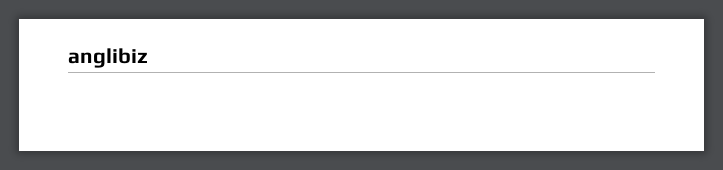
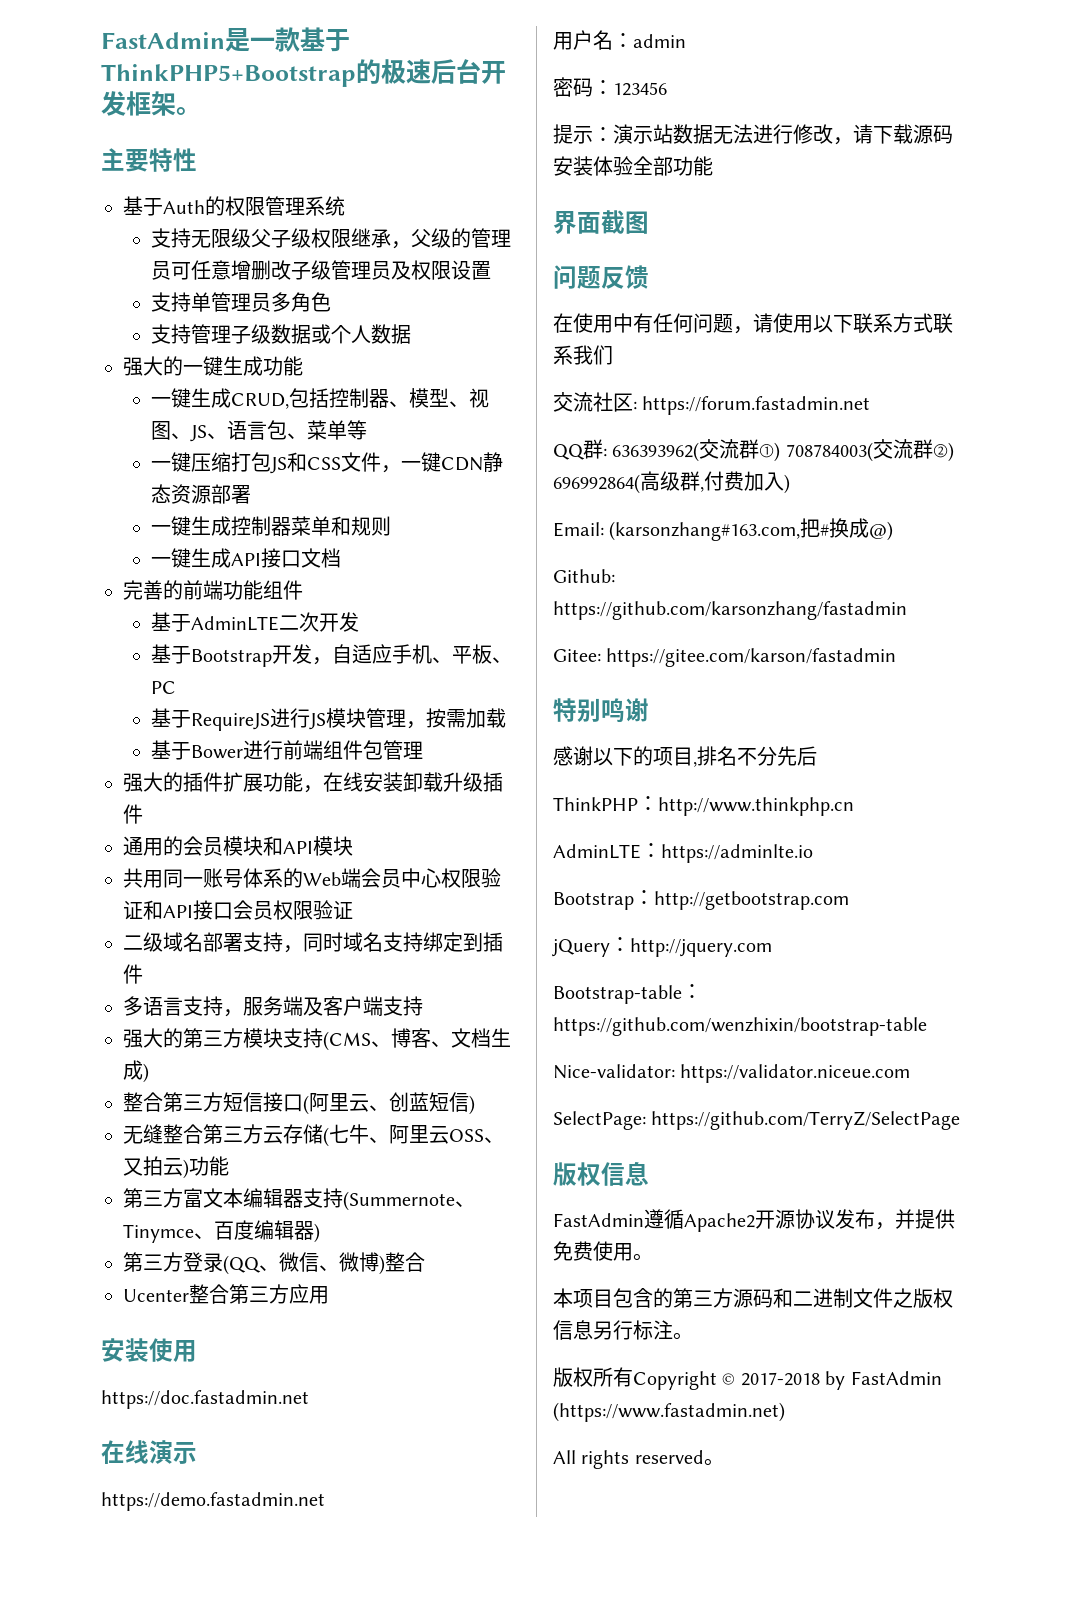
[68,48,148,68] anglibiz -> [101,27,350,52] [101,59,506,87] [101,91,201,116] [101,148,197,172] [123,196,345,216] [150,228,511,249] [150,260,491,280] [150,292,331,312] [150,324,411,344] [123,356,303,376] [150,388,489,409] [150,420,367,442] [150,452,503,474] [150,484,251,504] [150,516,391,536] [150,548,341,568] [123,580,303,600] [150,612,359,632] [150,644,512,667] [150,681,176,694] [150,708,506,731] [150,740,423,760] [123,772,503,793] [123,804,143,824] [123,836,353,856] [123,868,501,888] [123,900,353,920] [123,932,503,953] [123,964,143,984] [123,996,423,1017] [123,1028,511,1051] [123,1060,149,1083] [123,1092,475,1115] [123,1124,504,1147] [123,1156,229,1179] [123,1188,475,1211] [123,1220,320,1243] [123,1252,425,1275] [123,1284,329,1304] [101,1338,197,1362] [101,1390,309,1409] [101,1440,197,1464] [101,1492,325,1511] [553,30,686,50] [553,77,667,97] [553,124,953,145] [553,156,713,176] [553,210,649,234] [553,265,649,289] [553,313,953,334] [553,345,613,365] [553,392,871,415] [553,439,954,462] [553,471,790,494] [553,518,894,541] [553,569,615,583] [553,601,907,620] [553,648,897,667] [553,698,649,723] [553,746,817,767] [553,796,854,816] [553,843,813,863] [553,890,849,910] [552,937,772,957] [553,984,702,1004] [553,1017,927,1036] [553,1064,911,1083] [553,1111,961,1130] [553,1161,649,1186] [553,1209,955,1232] [553,1241,653,1261] [553,1288,953,1308] [553,1320,693,1340] [553,1367,942,1390] [553,1402,785,1422] [553,1450,724,1469] FastAdmin是一款基于ThinkPHP5+Bootstrap的极速后台开发框架。 // 主要特性 // 基于Auth的权限管理系统 // 支持无限级父子级权限继承，父级的管理员可任意增删改子级管理员及权限设置 // 支持单管理员多角色 // 支持管理子级数据或个人数据 // 强大的一键生成功能 // 一键生成CRUD,包括控制器、模型、视图、JS、语言包、菜单等 // 一键压缩打包JS和CSS文件，一键CDN静态资源部署 // 一键生成控制器菜单和规则 // 一键生成API接口文档 // 完善的前端功能组件 // 基于AdminLTE二次开发 // 基于Bootstrap开发，自适应手机、平板、PC // 基于RequireJS进行JS模块管理，按需加载 // 基于Bower进行前端组件包管理 // 强大的插件扩展功能，在线安装卸载升级插件 // 通用的会员模块和API模块 // 共用同一账号体系的Web端会员中心权限验证和API接口会员权限验证 // 二级域名部署支持，同时域名支持绑定到插件 // 多语言支持，服务端及客户端支持 // 强大的第三方模块支持(CMS、博客、文档生成) // 整合第三方短信接口(阿里云、创蓝短信) // 无缝整合第三方云存储(七牛、阿里云OSS、又拍云)功能 // 第三方富文本编辑器支持(Summernote、Tinymce、百度编辑器) // 第三方登录(QQ、微信、微博)整合 // Ucenter整合第三方应用 // 安装使用 // https://doc.fastadmin.net // 在线演示 // https://demo.fastadmin.net // 用户名：admin // 密码：123456 // 提示：演示站数据无法进行修改，请下载源码安装体验全部功能 // 界面截图 // 问题反馈 // 在使用中有任何问题，请使用以下联系方式联系我们 // 交流社区: https://forum.fastadmin.net // QQ群: 636393962(交流群①) 708784003(交流群②) 696992864(高级群,付费加入) // Email: (karsonzhang#163.com,把#换成@) // Github: https://github.com/karsonzhang/fastadmin // Gitee: https://gitee.com/karson/fastadmin // 特别鸣谢 // 感谢以下的项目,排名不分先后 // ThinkPHP：http://www.thinkphp.cn // AdminLTE：https://adminlte.io // Bootstrap：http://getbootstrap.com // jQuery：http://jquery.com // Bootstrap-table：https://github.com/wenzhixin/bootstrap-table // Nice-validator: https://validator.niceue.com // SelectPage: https://github.com/TerryZ/SelectPage // 版权信息 // FastAdmin遵循Apache2开源协议发布，并提供免费使用。 // 本项目包含的第三方源码和二进制文件之版权信息另行标注。 // 版权所有Copyright © 2017-2018 by FastAdmin (https://www.fastadmin.net) // All rights reserved。

